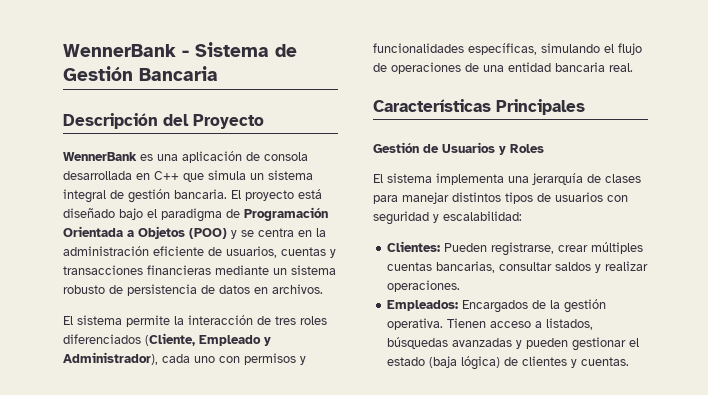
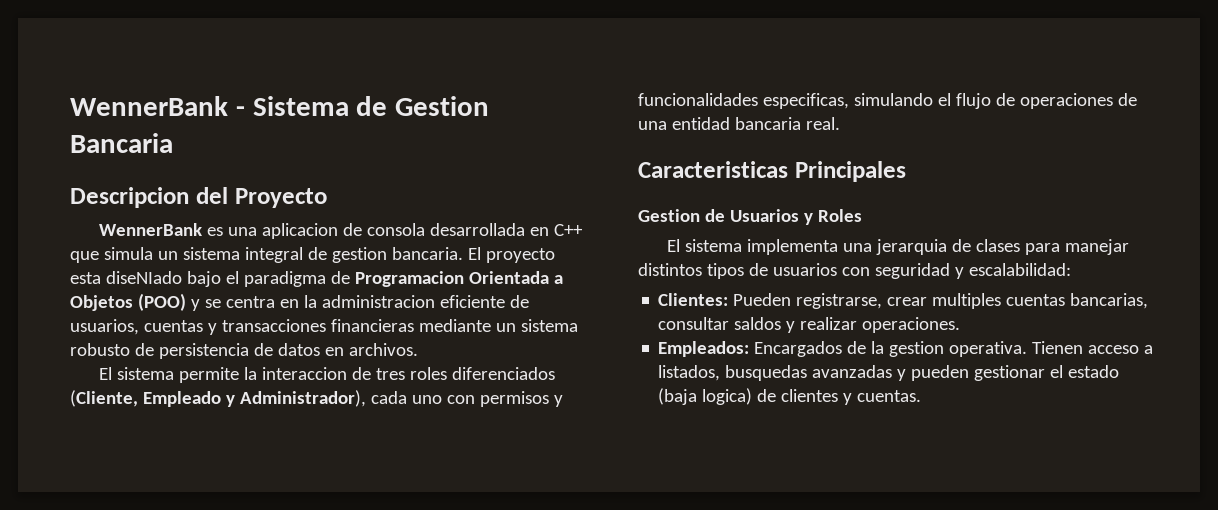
[63,66,133,81] Gestión -> [395,96,490,116] Gestion
[63,113,158,129] Descripción -> [70,187,189,208] Descripcion
[182,151,242,163] aplicación -> [261,223,338,239] aplicacion
[128,189,170,203] gestión -> [331,247,387,263] gestion
[298,189,322,199] [63,208,115,218] está diseñado -> [70,271,182,284] esta diseNIado
[244,207,328,221] Programación -> [354,271,464,287] Programacion
[63,246,149,256] administración -> [321,295,435,308] administracion
[188,315,253,325] interacción -> [261,367,347,380] interaccion
[468,43,537,55] específicas, -> [762,93,849,109] especificas,
[373,99,491,112] Características -> [638,161,788,178] Caracteristicas
[373,142,419,153] Gestión -> [638,209,700,222] Gestion
[532,173,583,185] jerarquía -> [875,239,947,255] jerarquia
[591,242,644,254] múltiples -> [932,293,1002,309] multiples
[564,299,607,313] gestión -> [889,341,945,357] gestion
[387,337,449,349] búsquedas -> [725,365,808,381] busquedas
[461,356,501,370] lógica) -> [702,388,753,405] logica)

